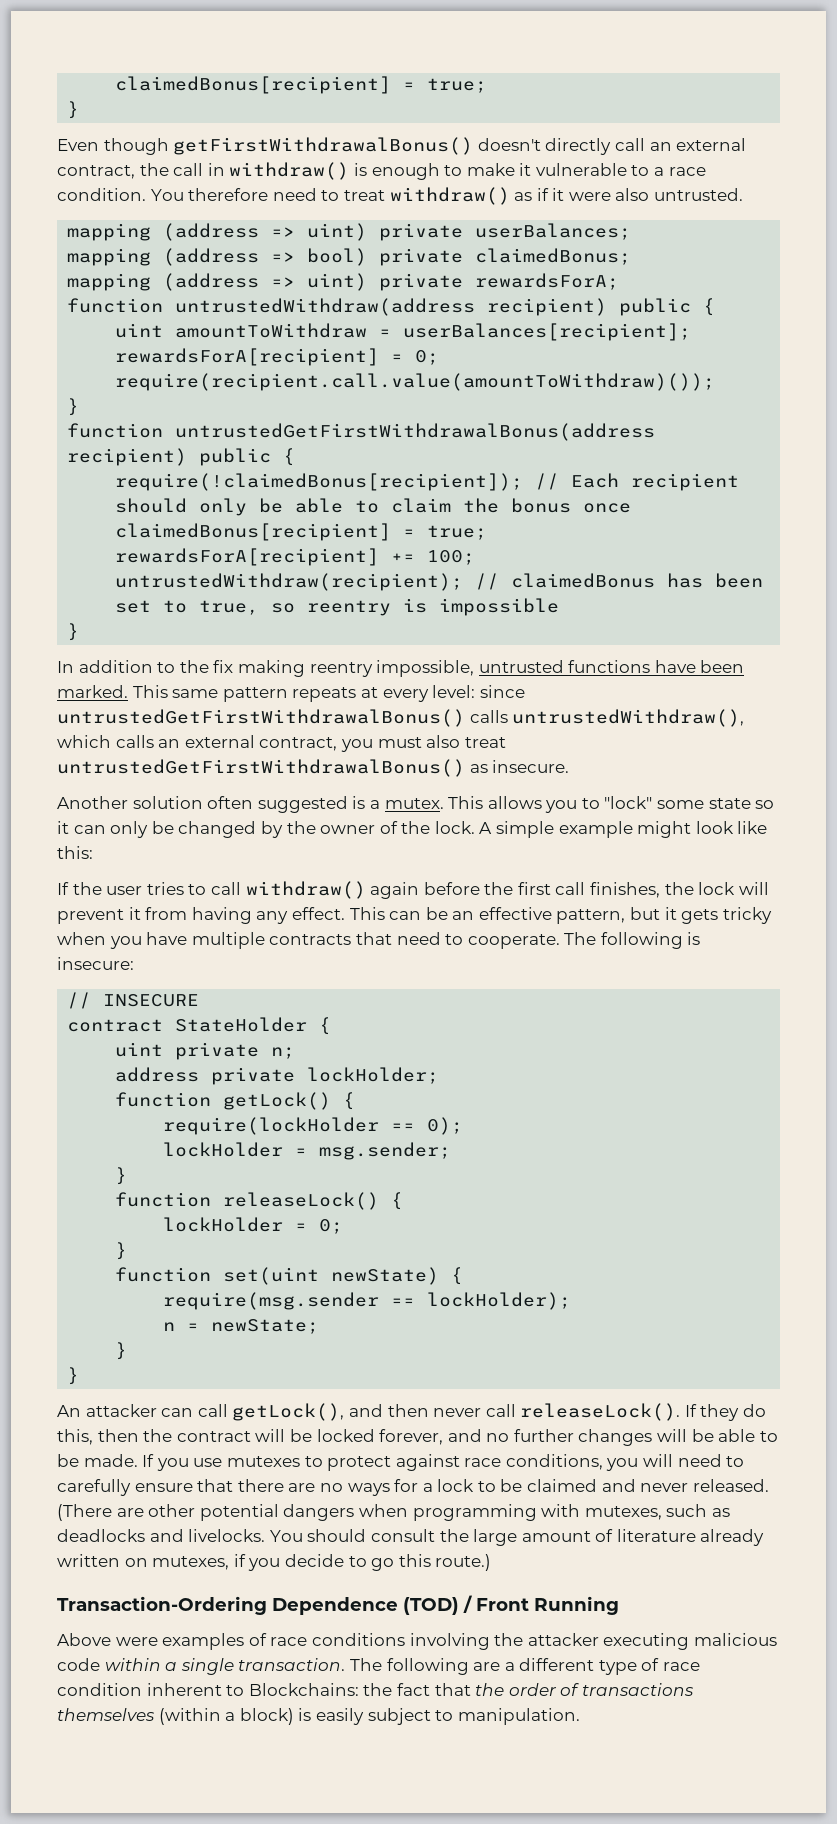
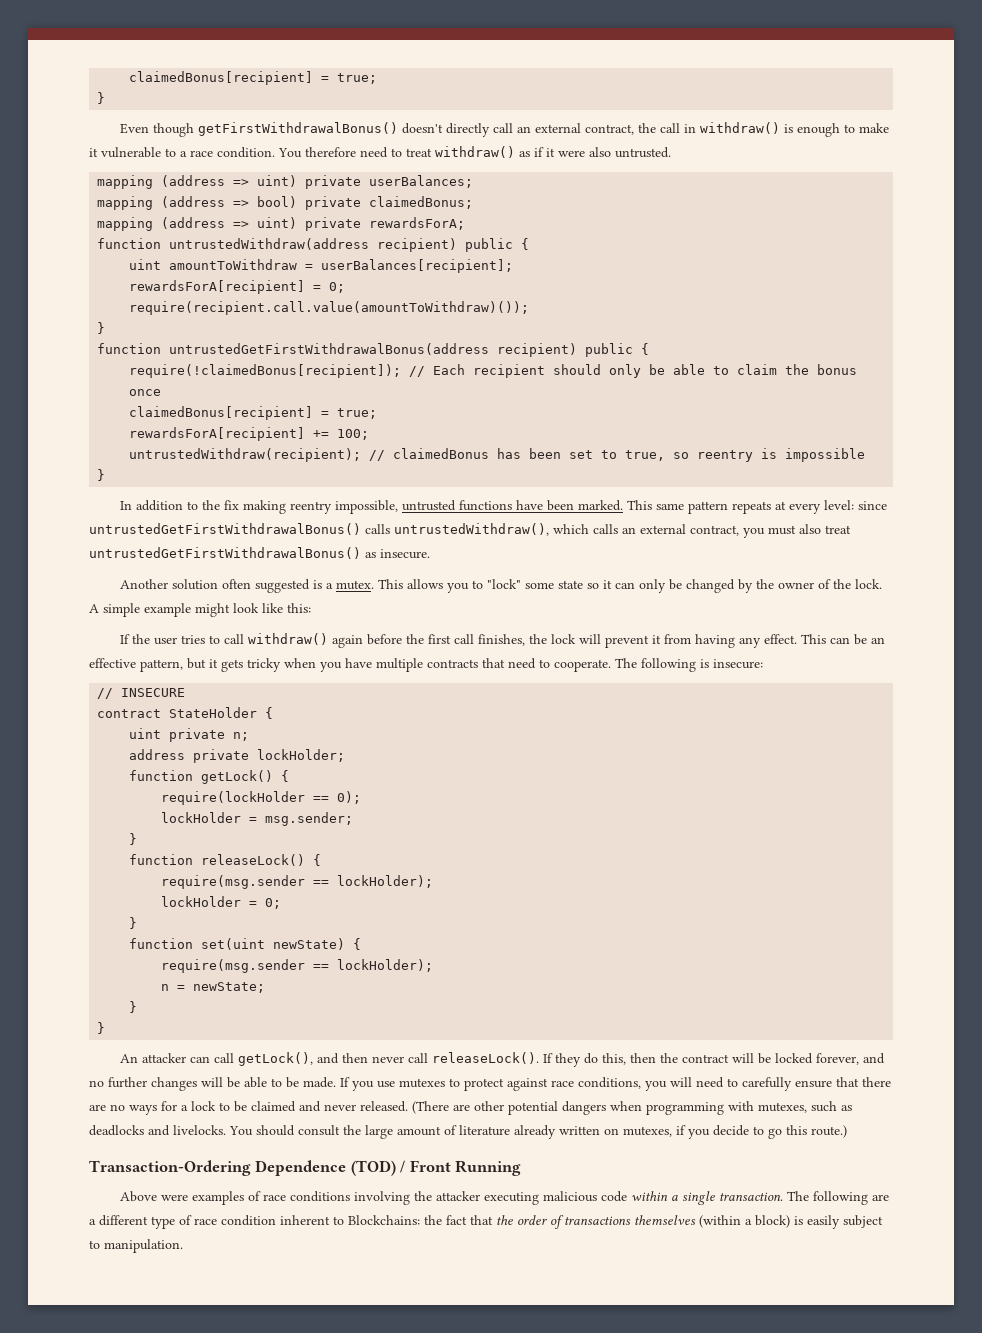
(404, 1201) none -> [161,875,434,889] // require(msg.sender == lockHolder);

